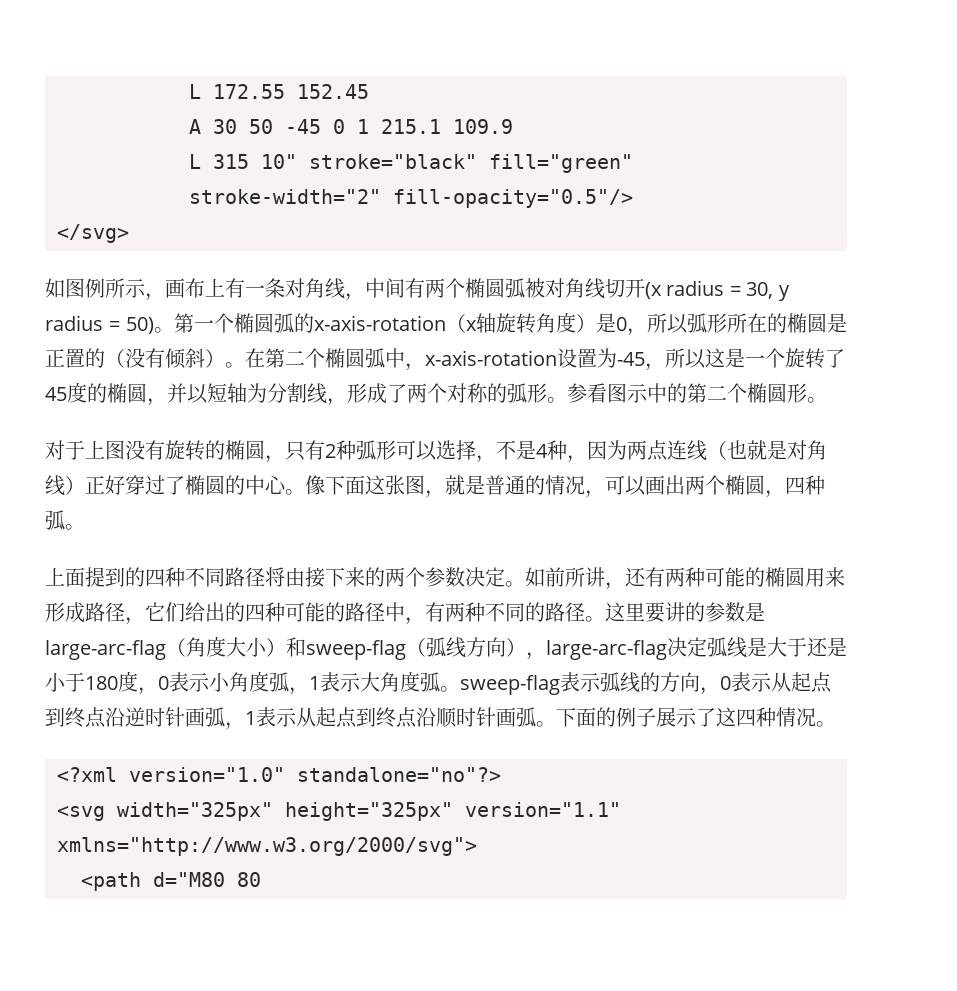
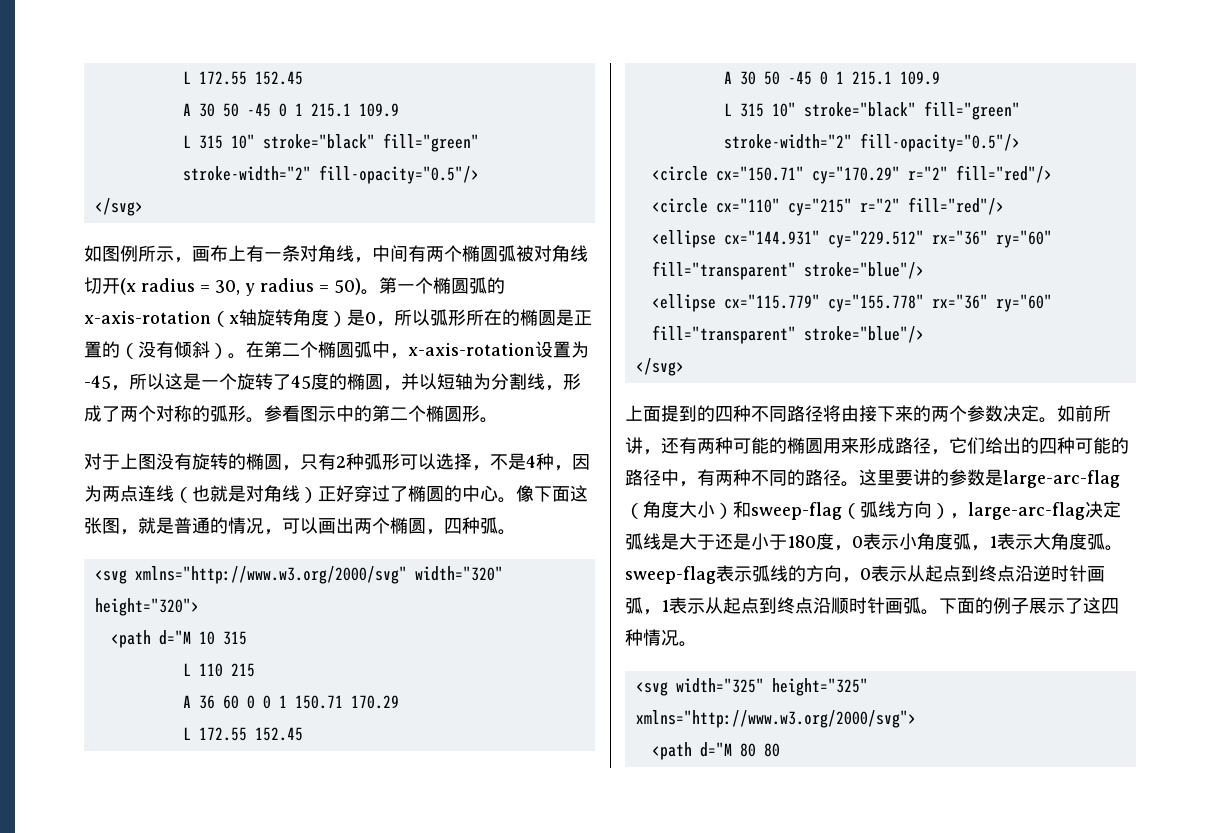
(85, 527) none -> [94,566,503,584] [94,598,199,616] [110,630,247,648] [182,663,255,677] [182,695,399,709] [182,727,303,741] [723,71,940,85] [723,101,1020,120] [723,133,1020,152] [651,165,1052,184] [651,197,1004,216] [651,230,1052,248] [651,261,924,280] [651,294,1052,312] [651,325,924,344] [635,358,684,376] // <svg xmlns="http://www.w3.org/2000/svg" width="320" height="320"> // <path d="M 10 315 // L 110 215 // A 36 60 0 0 1 150.71 170.29 // L 172.55 152.45 // A 30 50 -45 0 1 215.1 109.9 // L 315 10" stroke="black" fill="green" stroke-width="2" fill-opacity="0.5"/> // <circle cx="150.71" cy="170.29" r="2" fill="red"/> // <circle cx="110" cy="215" r="2" fill="red"/> // <ellipse cx="144.931" cy="229.512" rx="36" ry="60" fill="transparent" stroke="blue"/> // <ellipse cx="115.779" cy="155.778" rx="36" ry="60" fill="transparent" stroke="blue"/> // </svg>
[57,767,501,782] [57,802,621,821] <?xml version="1.0" standalone="no"?> // <svg width="325px" height="325px" version="1.1" -> [635,678,868,696] <svg width="325" height="325"
[153,872,225,887] d="M80 -> [699,742,756,757] d="M 80

